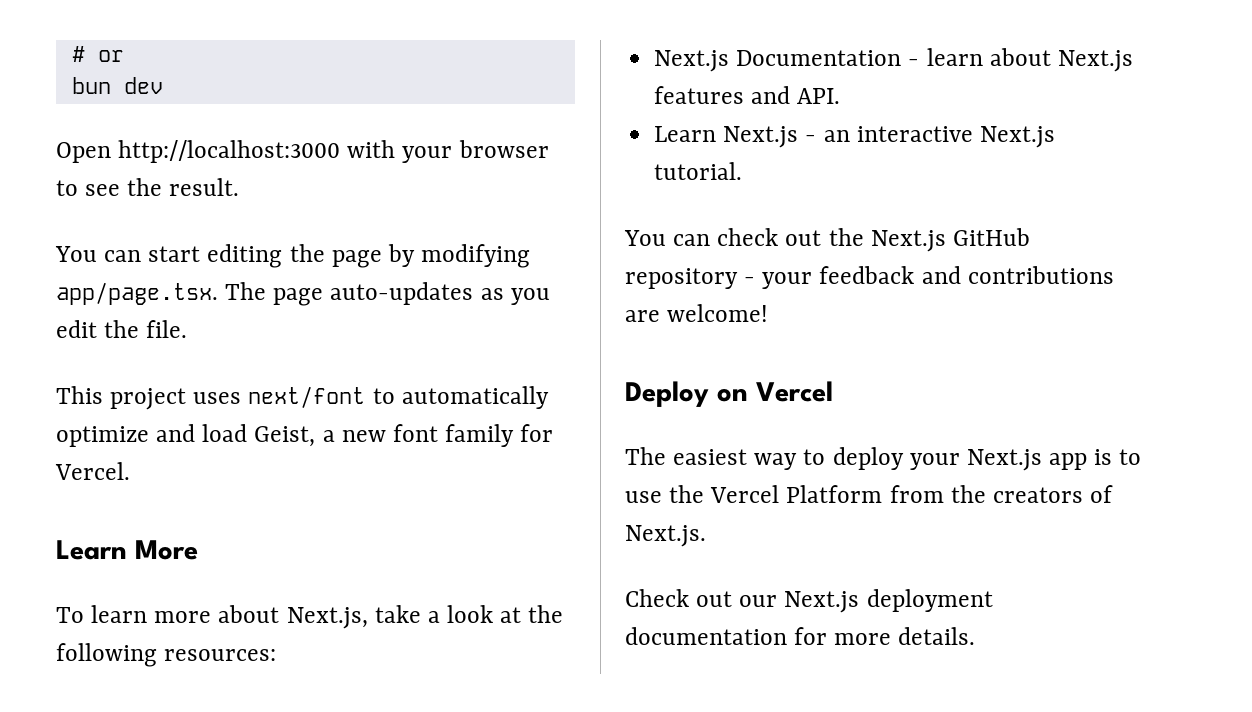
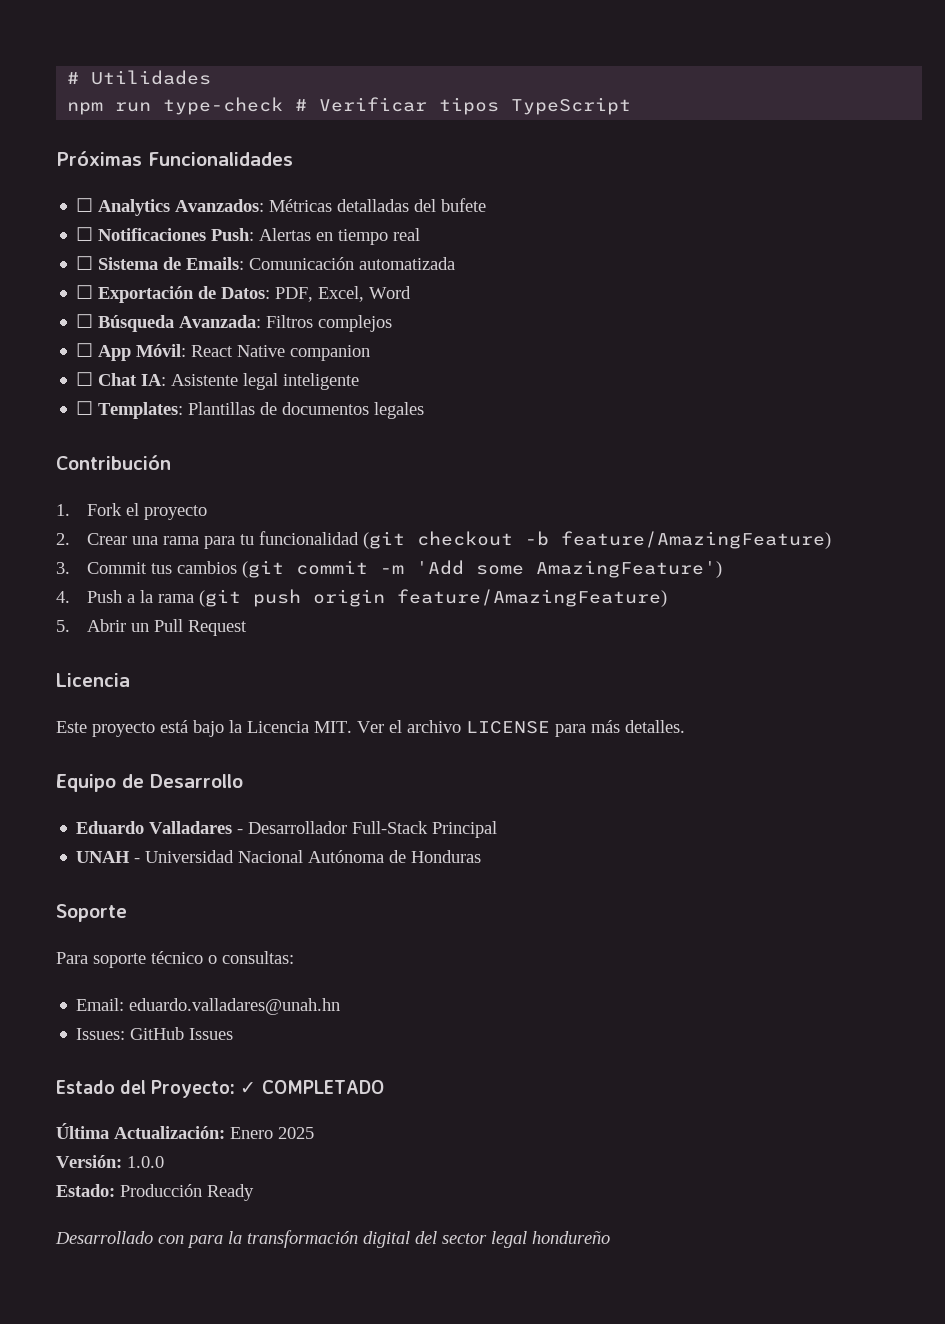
[71,46,124,62] [71,77,163,94] [56,140,549,163] [56,178,240,196] [55,244,531,268] [56,282,550,306] [56,320,188,338] [56,386,549,410] [56,424,554,447] [55,462,130,480] [56,540,198,560] [56,605,564,629] [56,643,277,667] [654,48,1133,72] [654,86,841,104] [654,126,1055,148] [654,162,743,180] [624,228,1030,252] [625,266,1114,289] [625,304,769,322] [625,381,833,407] [625,447,1142,471] [625,485,1114,503] [625,525,706,547] [625,589,993,613] [625,627,976,645] # or // bun dev // Open http://localhost:3000 with your browser to see the result. // You can start editing the page by modifying app/page.tsx. The page auto-updates as you edit the file. // This project uses next/font to automatically optimize and load Geist, a new font family for Vercel. // Learn More // To learn more about Next.js, take a look at the following resources: // Next.js Documentation - learn about Next.js features and API. // Learn Next.js - an interactive Next.js tutorial. // You can check out the Next.js GitHub repository - your feedback and contributions are welcome! // Deploy on Vercel // The easiest way to deploy your Next.js app is to use the Vercel Platform from the creators of Next.js. // Check out our Next.js deployment documentation for more details. -> [67,70,212,85] [67,97,632,115] [56,151,293,166] [76,198,487,216] [76,227,421,245] [76,256,456,270] [76,285,412,303] [76,314,393,332] [76,343,371,361] [76,372,360,390] [76,401,425,419] [56,455,171,470] [56,503,208,520] [56,531,832,549] [56,560,723,578] [56,589,668,607] [56,619,248,636] [56,673,130,687] [56,720,685,737] [56,774,243,792] [76,821,498,838] [76,850,482,863] [56,904,127,922] [56,951,294,968] [76,998,341,1015] [76,1027,234,1040] [56,1080,384,1098] [56,1123,314,1139] [56,1155,164,1168] [56,1184,254,1201] [55,1230,610,1248] # Utilidades // npm run type-check # Verificar tipos TypeScript // Próximas Funcionalidades // ☐ Analytics Avanzados: Métricas detalladas del bufete // ☐ Notificaciones Push: Alertas en tiempo real // ☐ Sistema de Emails: Comunicación automatizada // ☐ Exportación de Datos: PDF, Excel, Word // ☐ Búsqueda Avanzada: Filtros complejos // ☐ App Móvil: React Native companion // ☐ Chat IA: Asistente legal inteligente // ☐ Templates: Plantillas de documentos legales // Contribución // 1. Fork el proyecto // 2. Crear una rama para tu funcionalidad (git checkout -b feature/AmazingFeature) // 3. Commit tus cambios (git commit -m 'Add some AmazingFeature') // 4. Push a la rama (git push origin feature/AmazingFeature) // 5. Abrir un Pull Request // Licencia // Este proyecto está bajo la Licencia MIT. Ver el archivo LICENSE para más detalles. // Equipo de Desarrollo // Eduardo Valladares - Desarrollador Full-Stack Principal // UNAH - Universidad Nacional Autónoma de Honduras // Soporte // Para soporte técnico o consultas: // Email: eduardo.valladares@unah.hn // Issues: GitHub Issues // Estado del Proyecto: ✓ COMPLETADO // Última Actualización: Enero 2025 // Versión: 1.0.0 // Estado: Producción Ready // Desarrollado con para la transformación digital del sector legal hondureño

